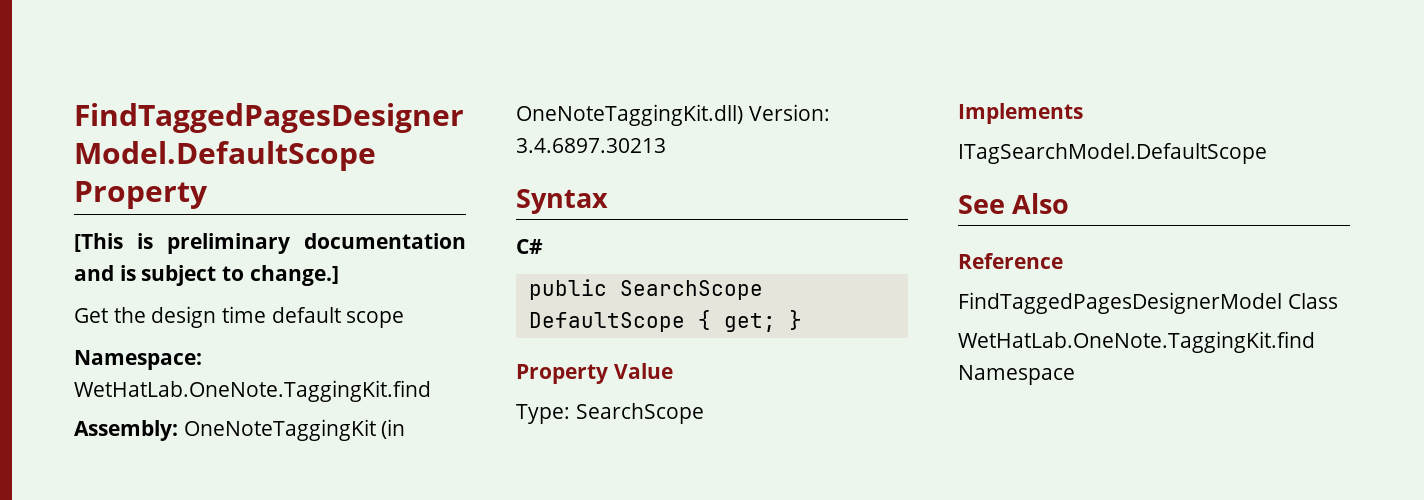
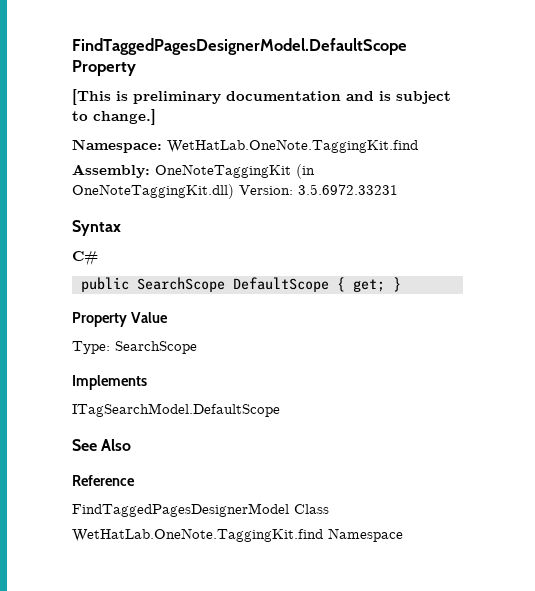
[74,306,405,328] // Get the design time default scope -> (156, 117) none
[516,138,666,153] 3.4.6897.30213 -> [298,184,398,195] 3.5.6972.33231

